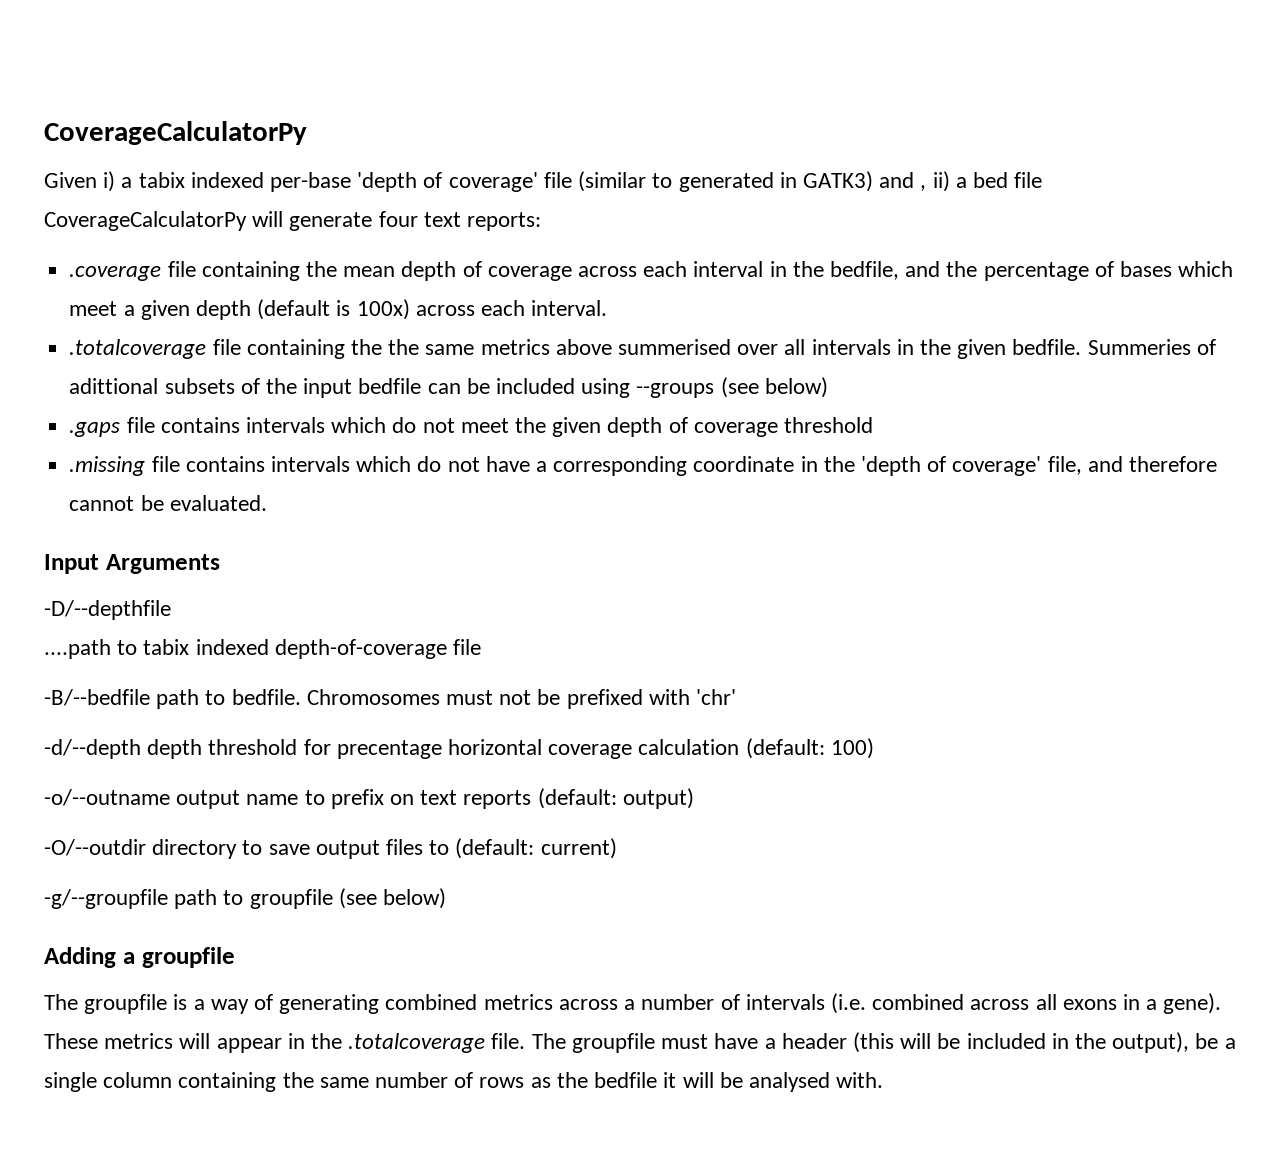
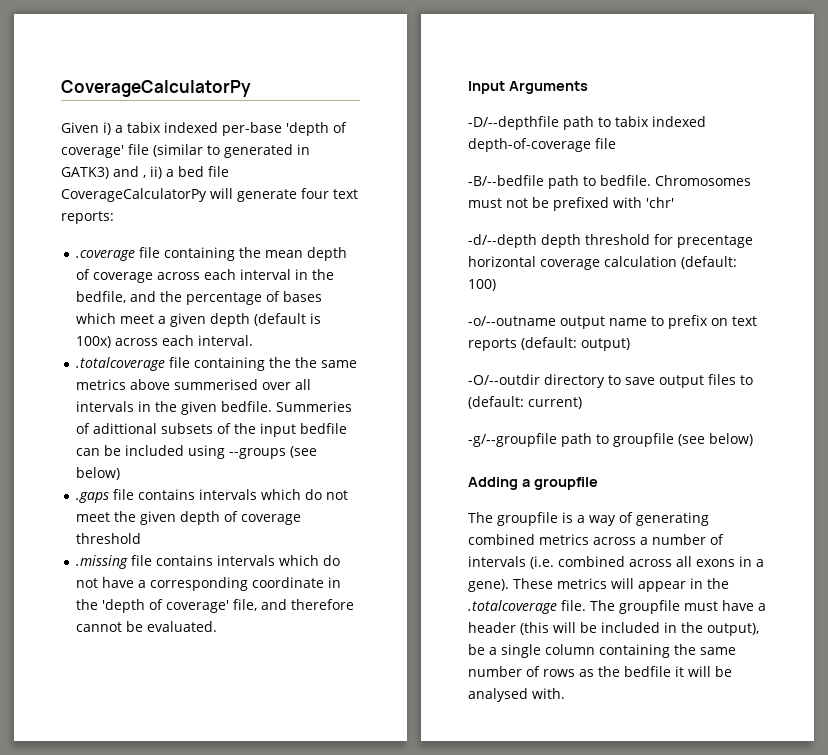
[44,639,111,659] // ....path -> [563,116,594,130] path

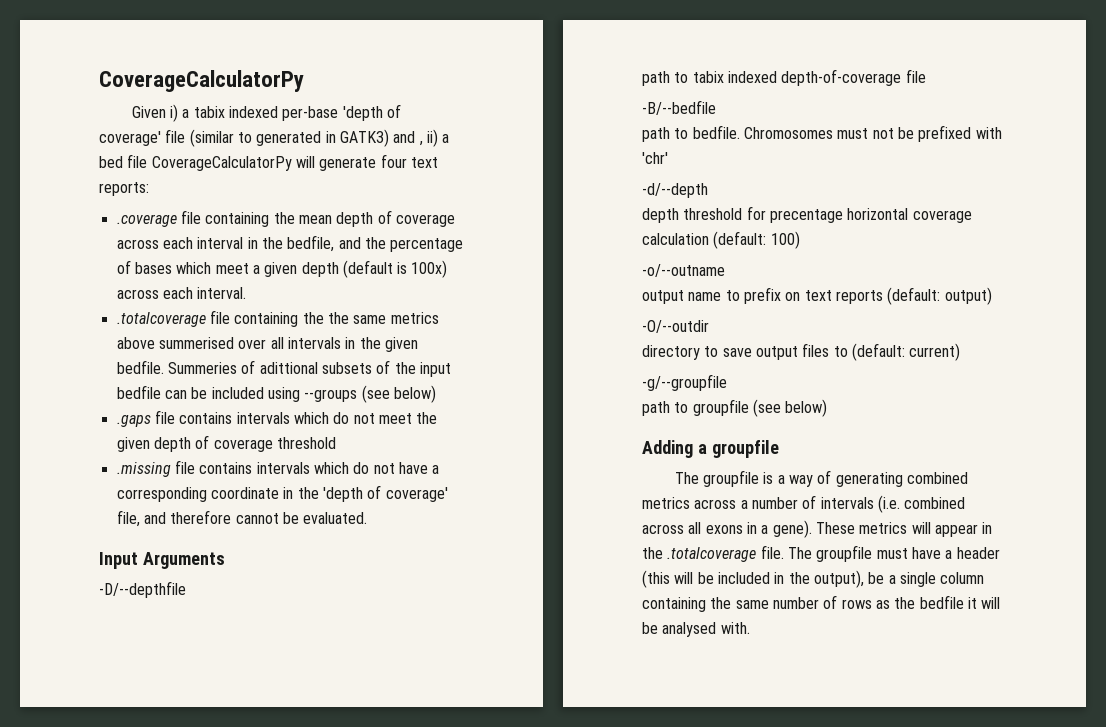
(559, 123) none -> (186, 589) //
(544, 180) none -> (716, 107) //
(537, 241) none -> (708, 190) //
(556, 321) none -> (725, 270) //
(540, 379) none -> (709, 326) //
(557, 440) none -> (727, 382) //

